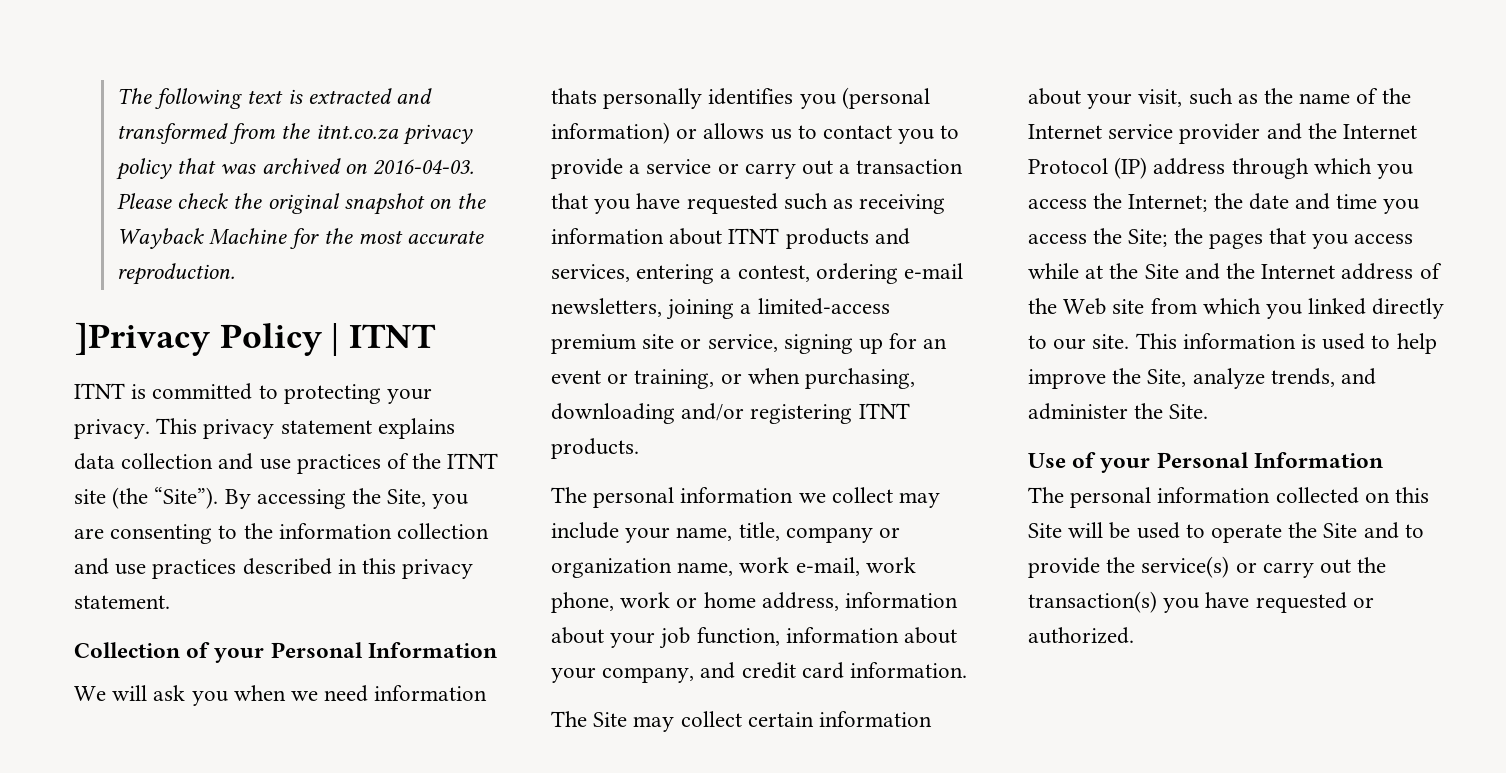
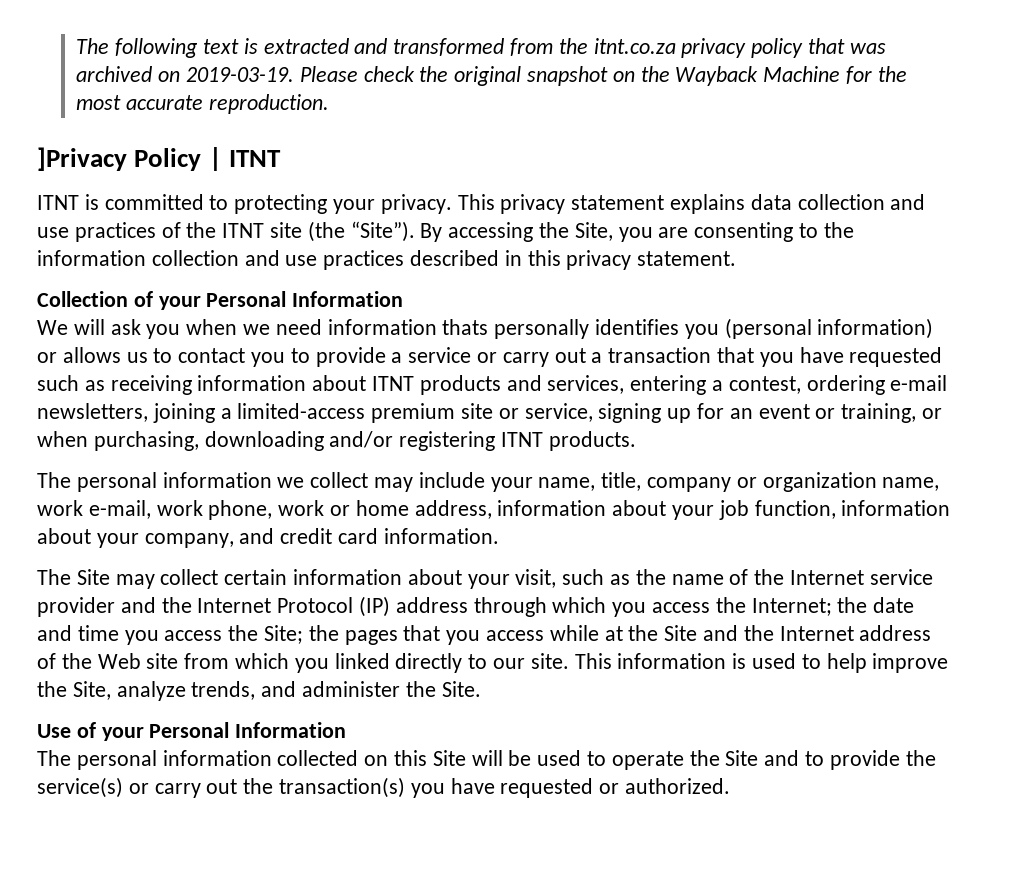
[373,159,475,175] 2016-04-03. -> [185,67,294,82] 2019-03-19.

